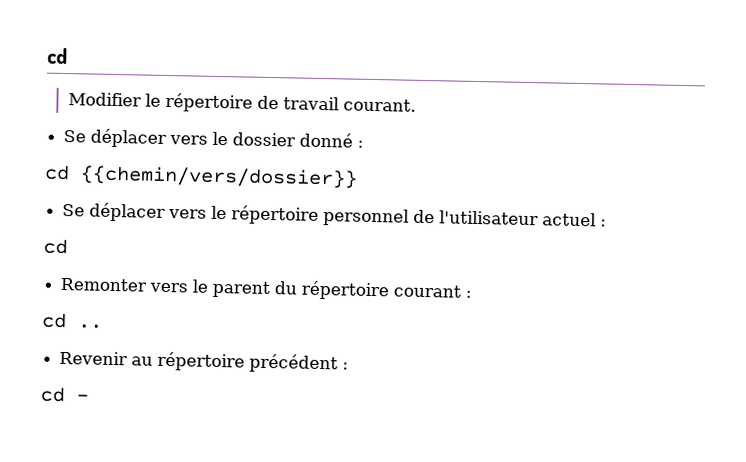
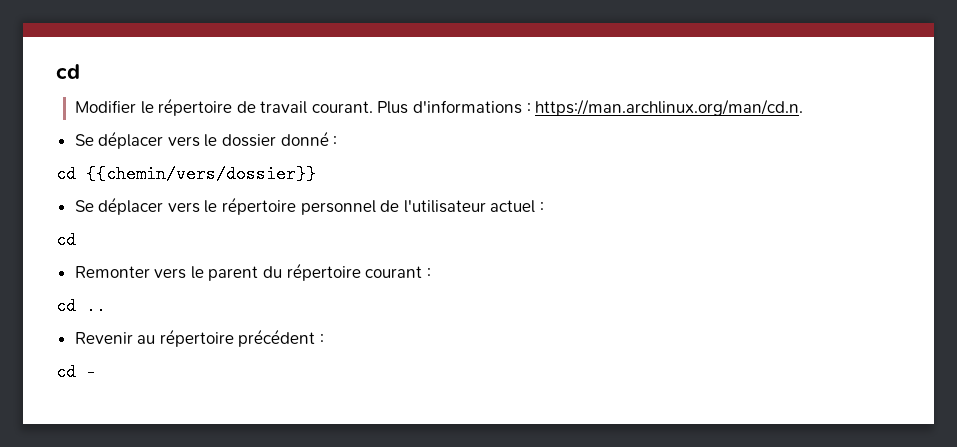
(416, 105) none -> [377,99,804,116] Plus d'informations : https://man.archlinux.org/man/cd.n.

